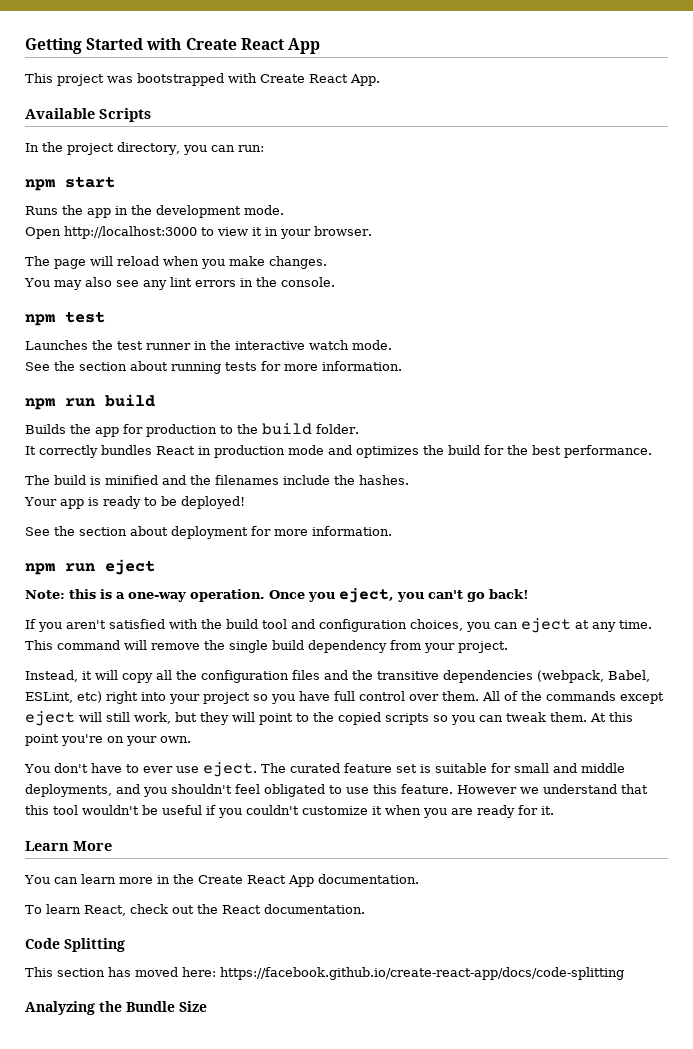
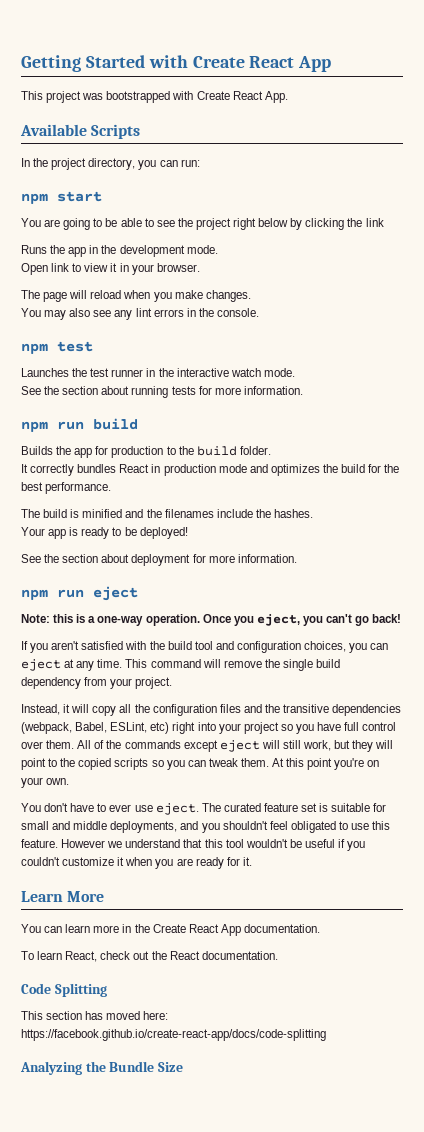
(115, 182) none -> [21,218,384,230] // You are going to be able to see the project right below by clicking the link
[64,226,197,239] http://localhost:3000 -> [51,263,70,272] link

